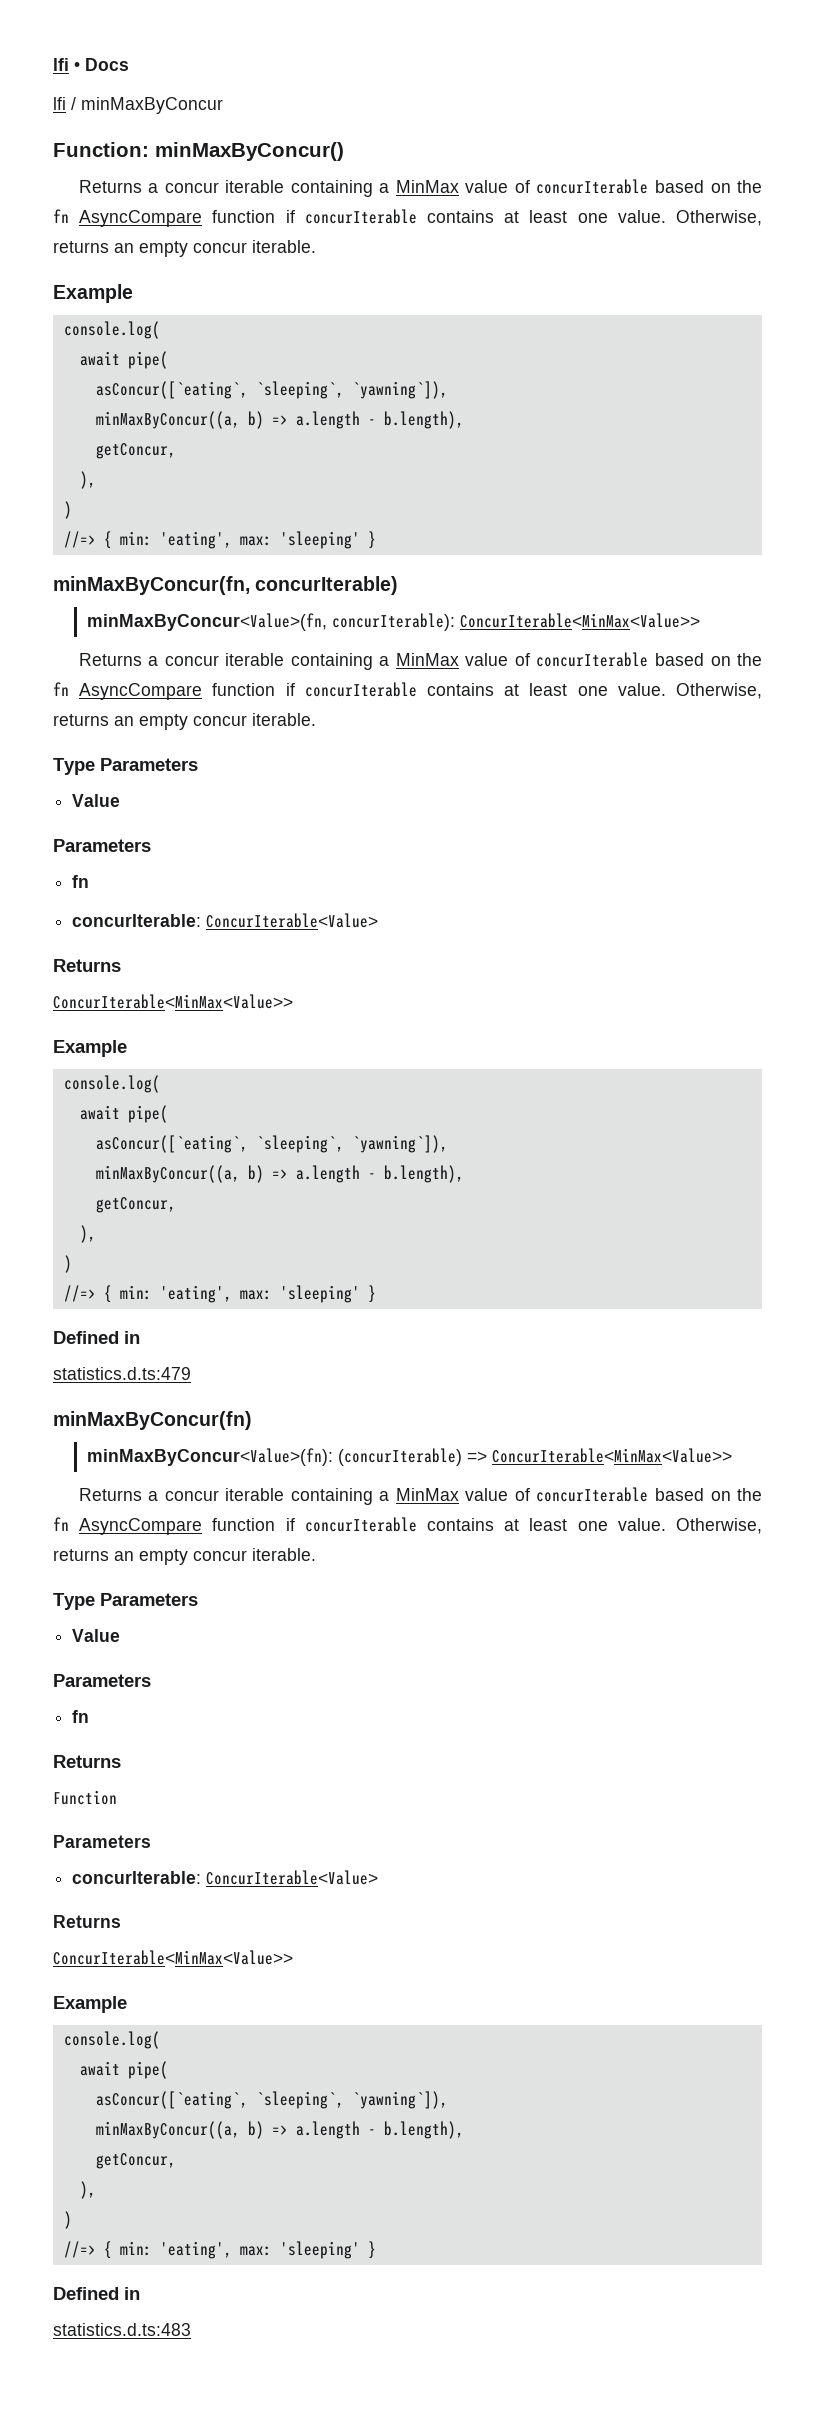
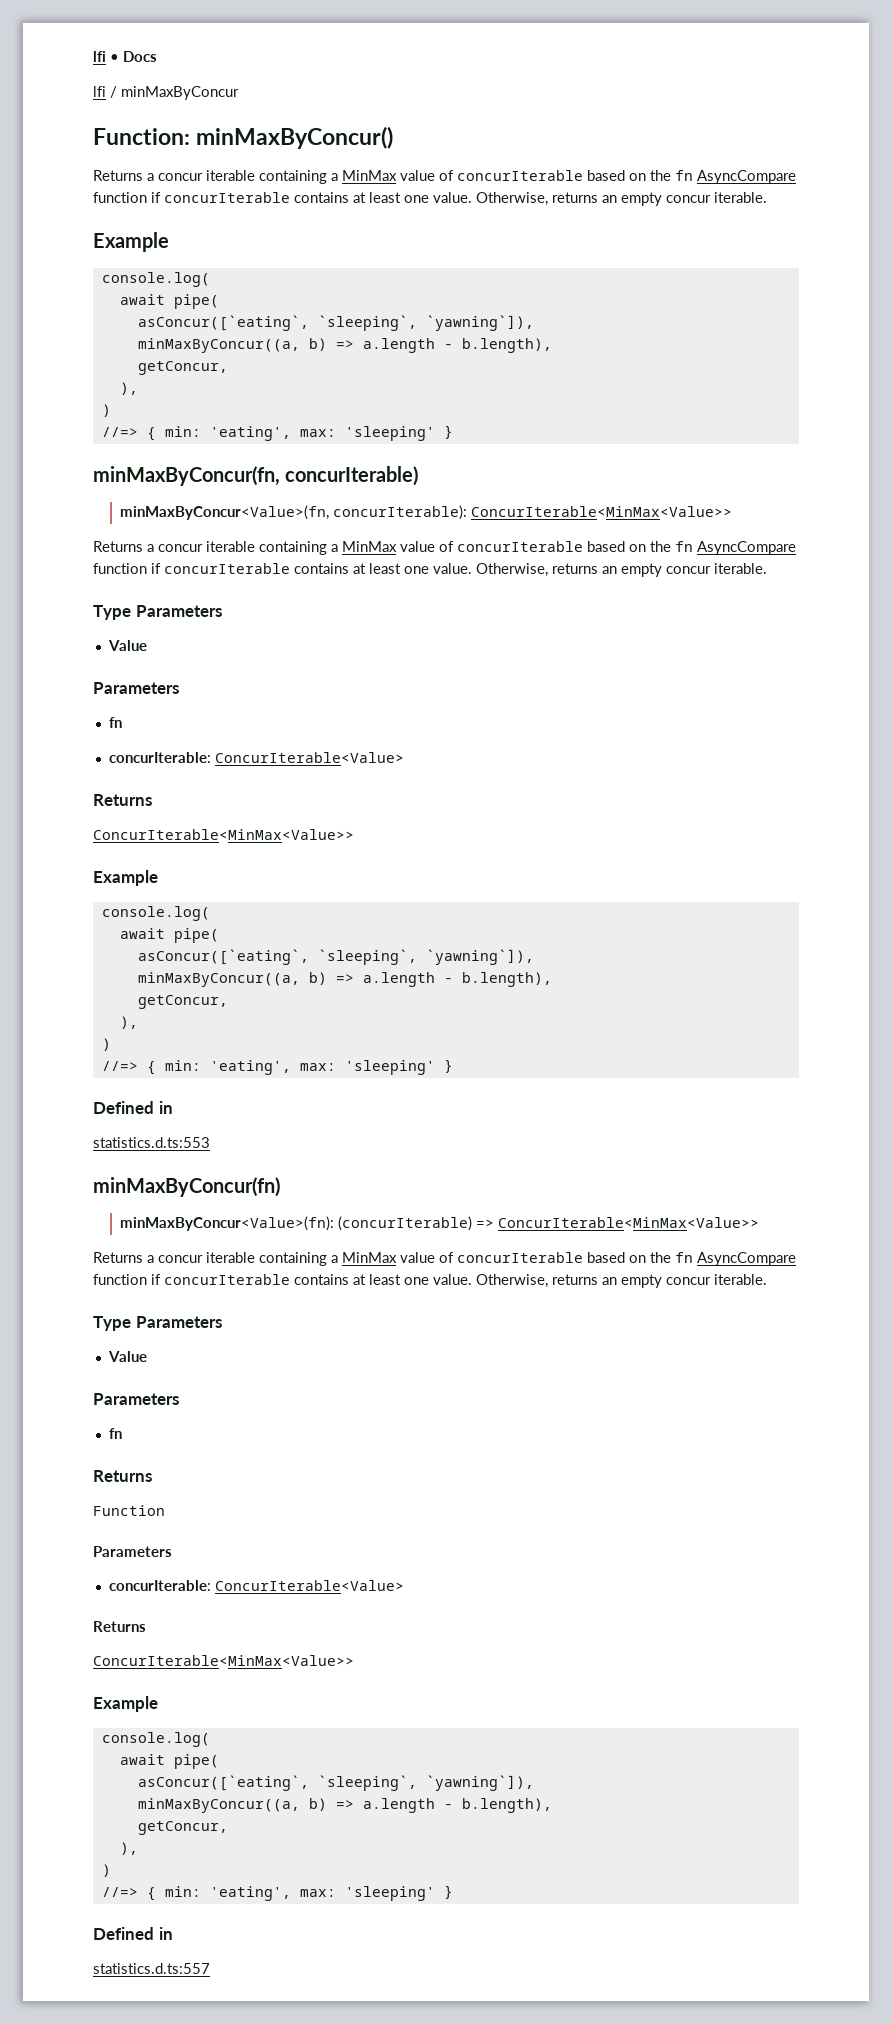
[53,1367,191,1380] statistics.d.ts:479 -> [93,1137,210,1148] statistics.d.ts:553
[53,2323,191,2336] statistics.d.ts:483 -> [93,1963,210,1974] statistics.d.ts:557

